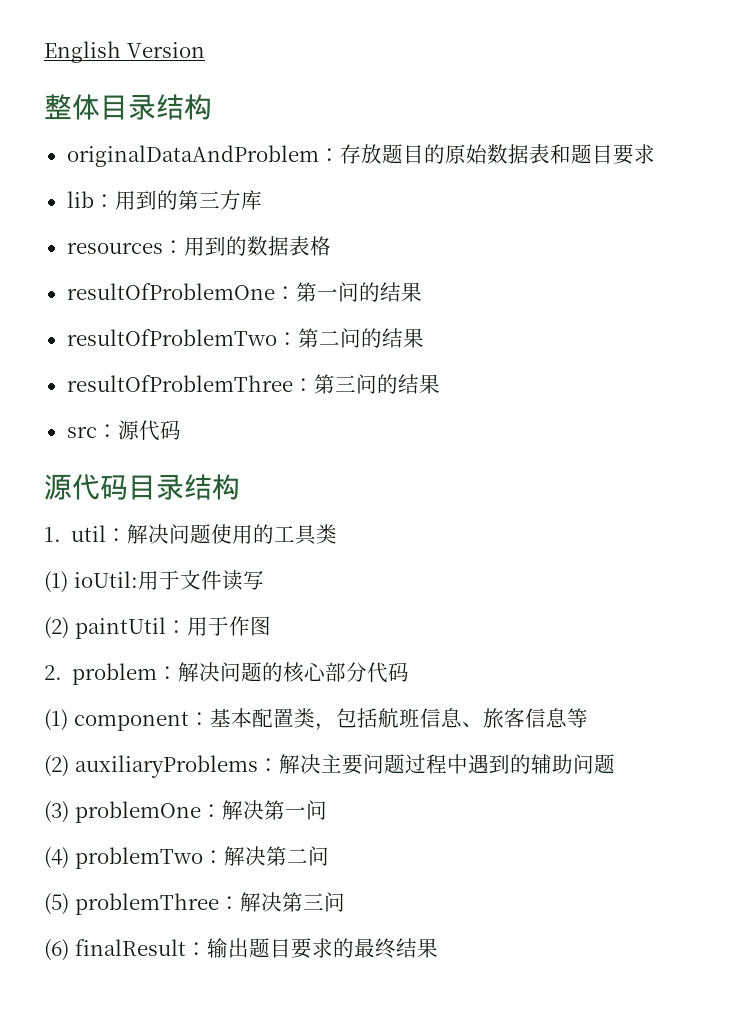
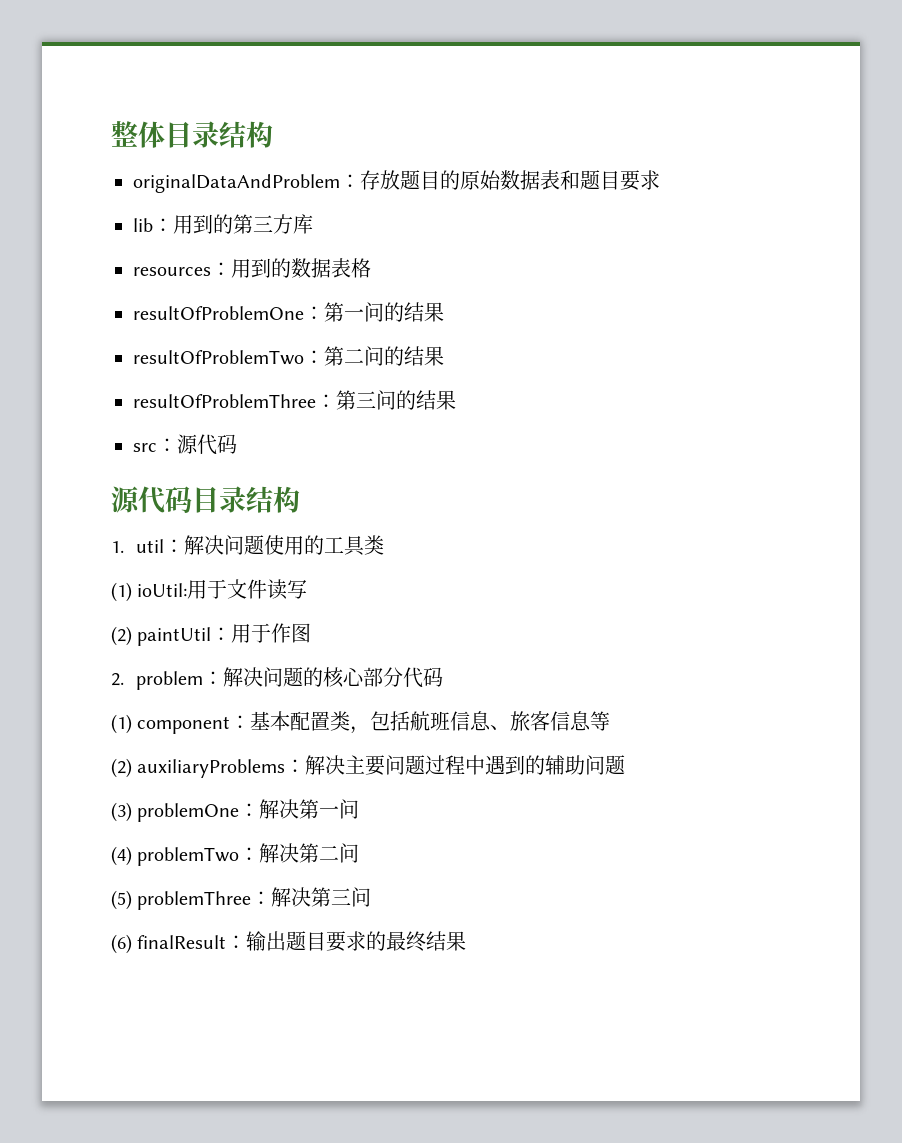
[44,41,205,63] English Version // -> (111, 134) none

